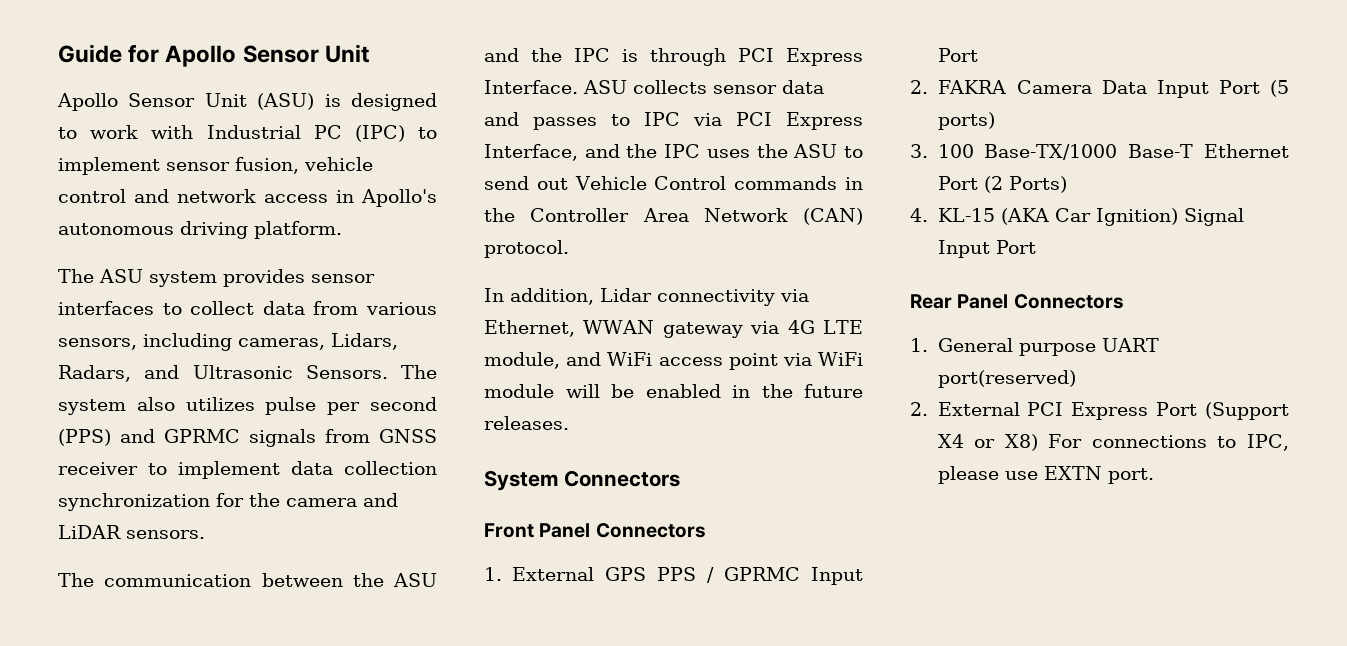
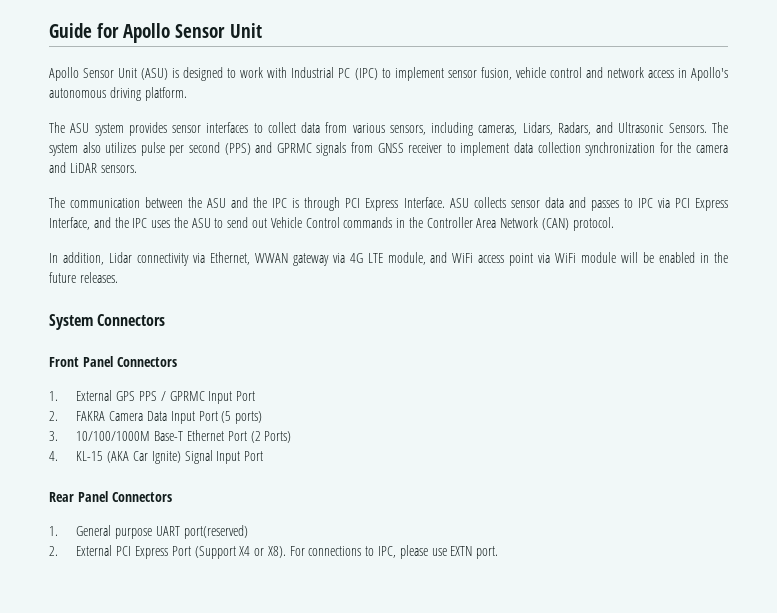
[937,144,1118,160] 100 Base-TX/1000 -> [76,431,151,441] 10/100/1000M
[1096,208,1179,226] Ignition) -> [151,451,181,464] Ignite)
[1004,434,1038,451] X8) -> [267,546,286,558] X8).

